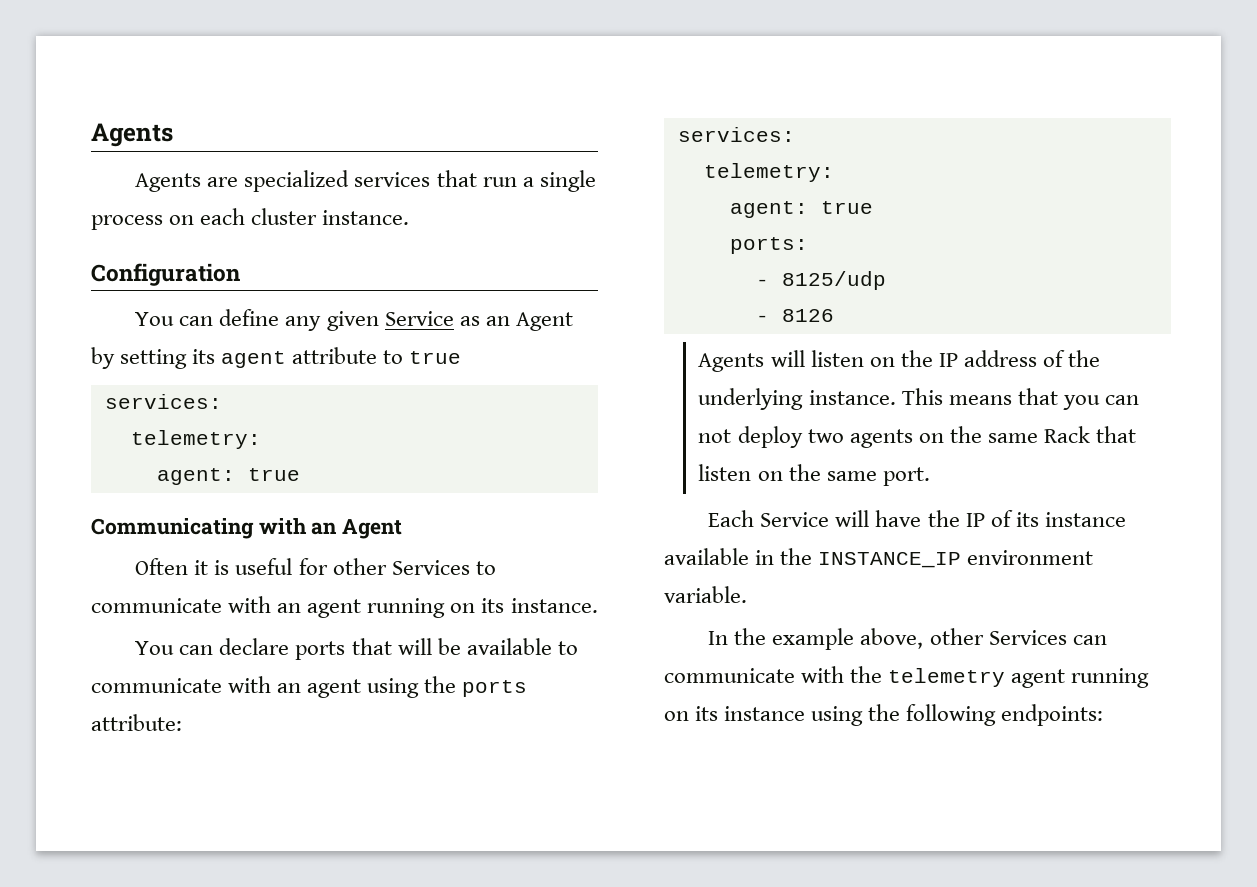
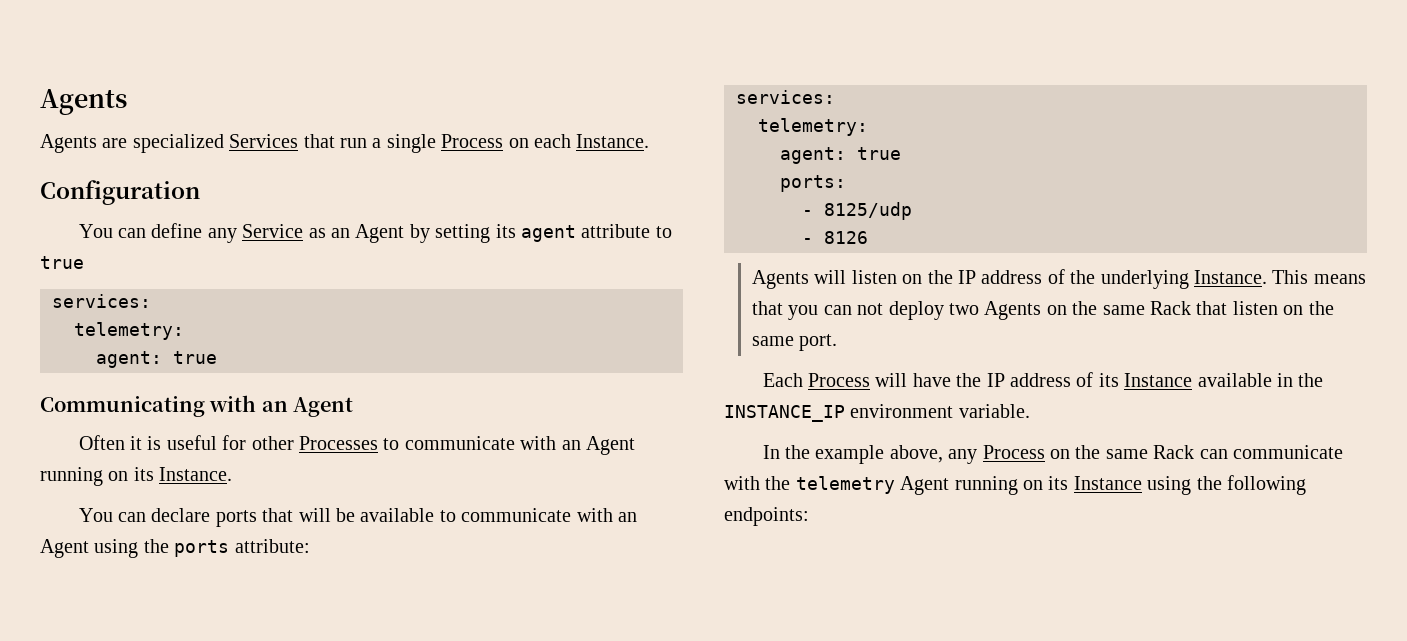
[354,172,431,187] services -> [229,134,299,148] Services
[91,215,163,230] process -> [441,134,504,148] Process
[251,208,410,225] cluster instance. -> [576,134,650,148] Instance.
[326,311,379,331] given -> (237, 235) none
[391,560,496,575] [91,596,598,618] Services to communicate with an agent running on its instance. -> [299,436,636,455] [40,467,233,486] Processes to communicate with an Agent running on its Instance.
[307,679,362,698] agent -> [40,539,89,558] Agent
[808,390,896,405] instance. -> [1194,270,1268,284] Instance.
[849,429,913,448] agents -> [984,301,1042,320] Agents
[760,512,830,527] Service -> [808,373,871,387] Process
(985, 520) none -> [1010,373,1072,387] address
[1044,512,1126,527] instance -> [1124,373,1193,387] Instance
[929,628,1067,645] other Services -> [948,445,1195,464] any Process on the same Rack
[1011,668,1150,688] [664,706,806,721] agent running on its instance -> [900,476,1142,495] Agent running on its Instance

